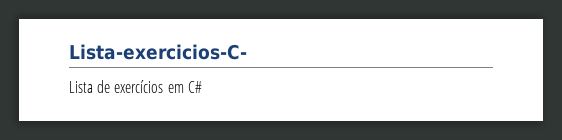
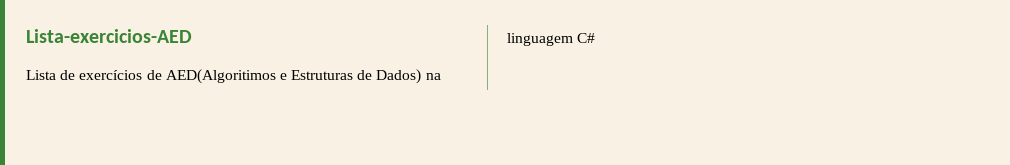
[69,44,247,60] Lista-exercicios-C- -> [26,29,192,43] Lista-exercicios-AED
[167,84,184,93] em -> [146,69,441,84] [507,33,573,46] de AED(Algoritimos e Estruturas de Dados) na linguagem

